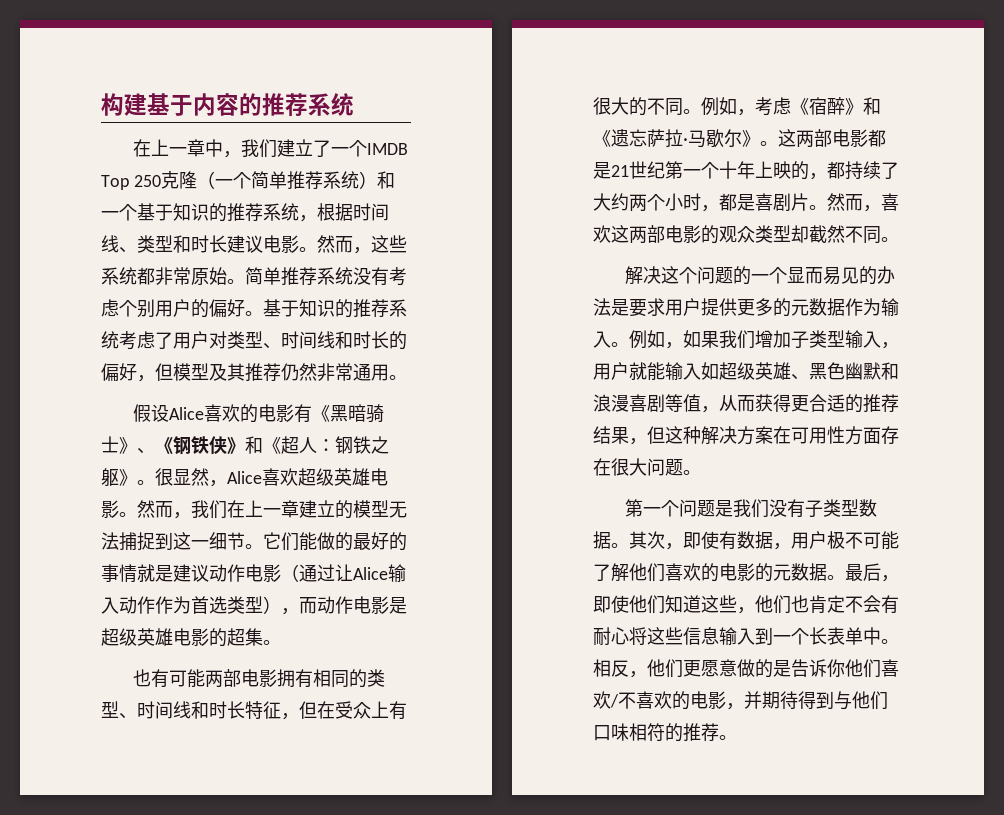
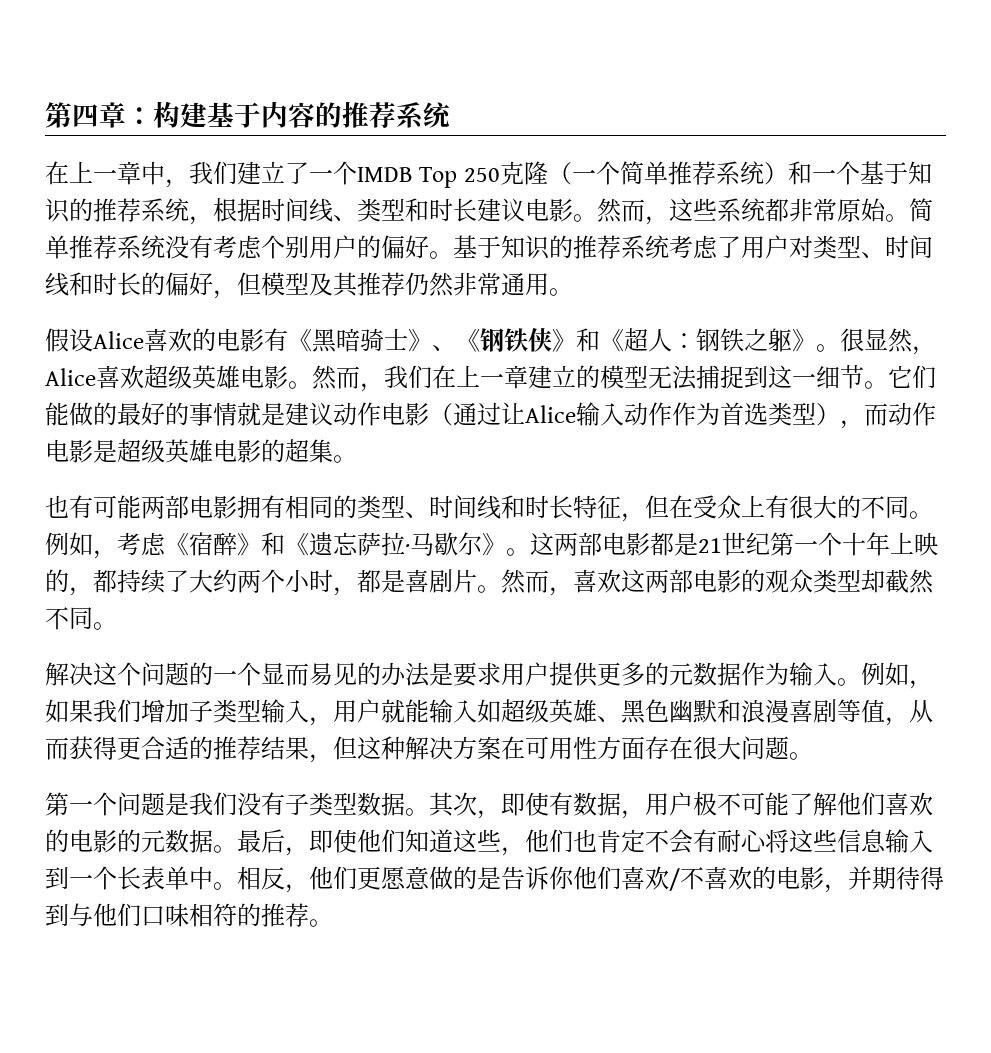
(101, 104) none -> [45,102,153,128] 第四章：

